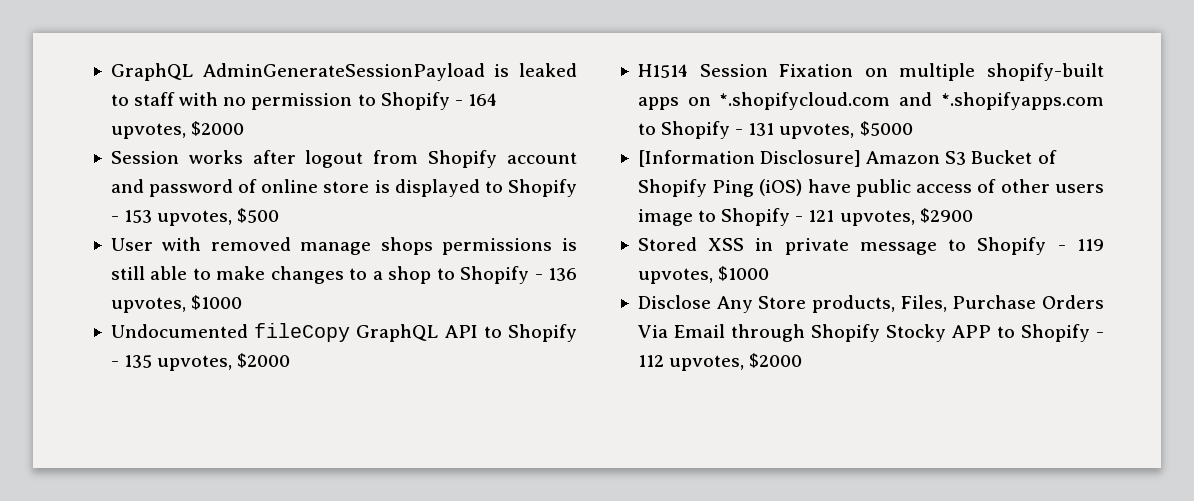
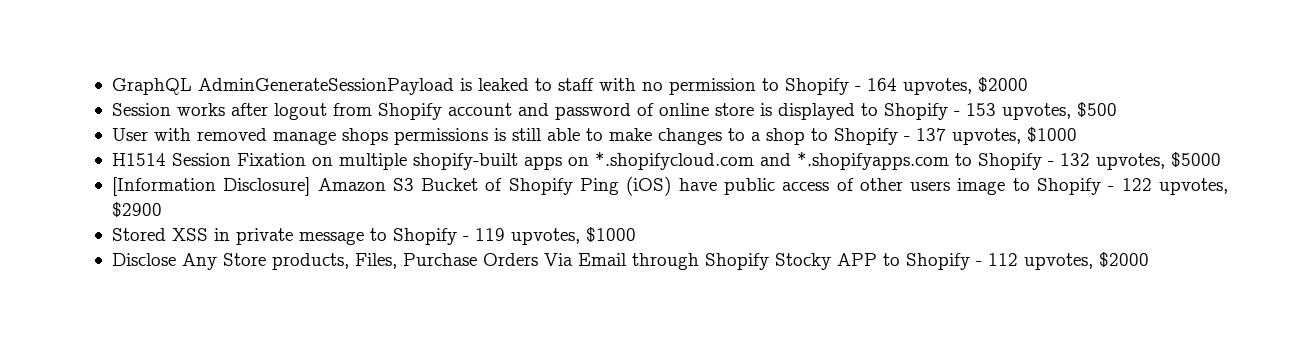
[547,268,577,281] [110,295,243,313] [110,323,578,342] [110,353,291,371] 136 upvotes, $1000 // Undocumented fileCopy GraphQL API to Shopify - 135 upvotes, $2000 -> [915,127,1077,145] 137 upvotes, $1000
[748,123,775,136] 131 -> [1059,153,1090,166] 132
[808,210,835,222] 121 -> [1121,178,1152,191] 122

